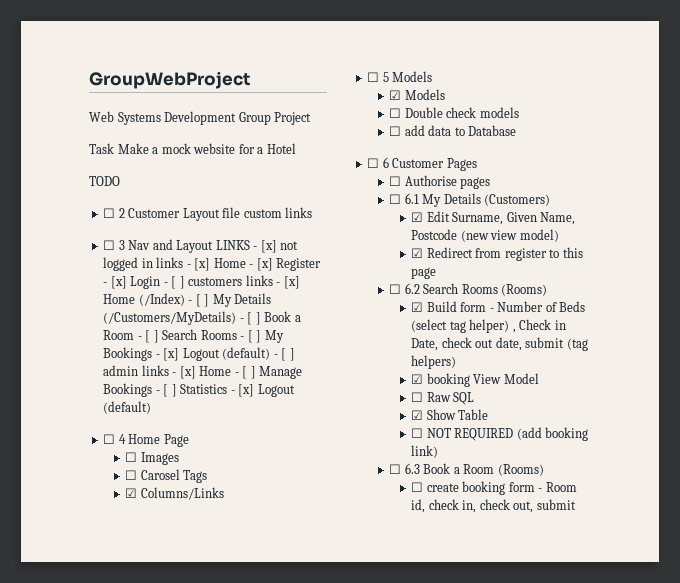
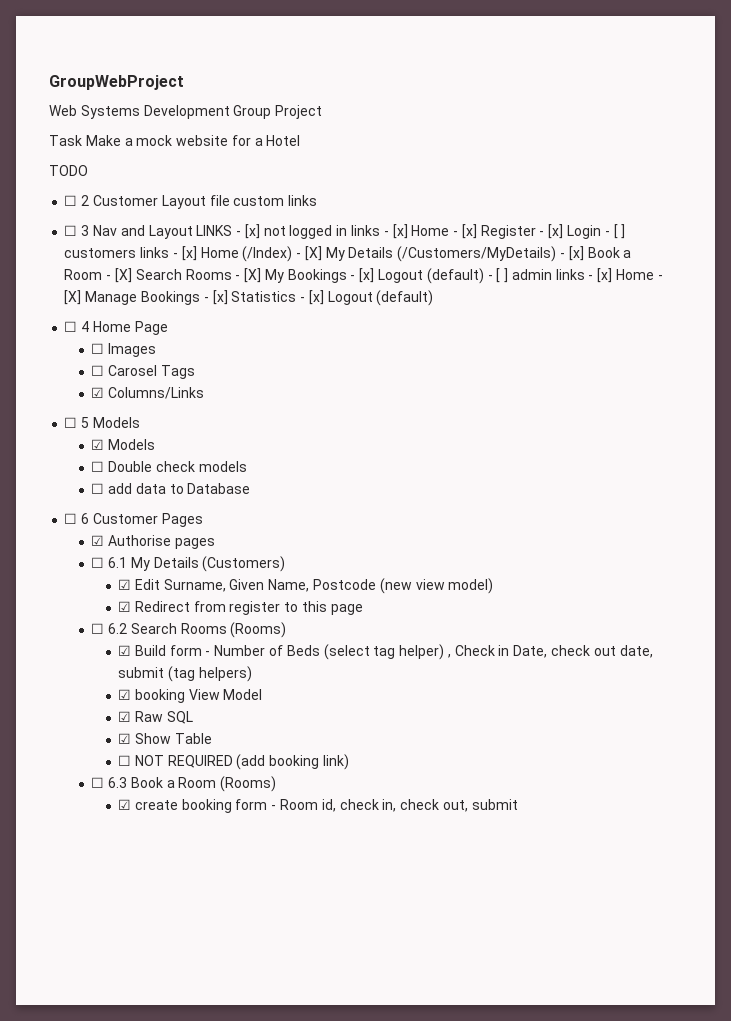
[195,294,210,307] [ ] -> [304,246,322,261] [X]
[247,312,261,325] [ ] -> [568,246,584,261] [x]
[145,330,159,343] [ ] -> [114,268,132,283] [X]
[247,330,262,343] [ ] -> [244,268,262,283] [X]
[242,366,256,379] [ ] -> [64,290,82,305] [X]
[163,384,177,397] [ ] -> [212,290,228,305] [x]
[389,176,402,186] ☐ -> [91,535,105,546] ☑
[411,392,424,402] ☐ -> [118,711,132,722] ☑
[411,482,424,492] ☐ -> [118,799,132,810] ☑

